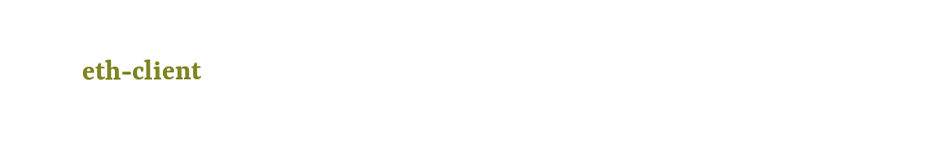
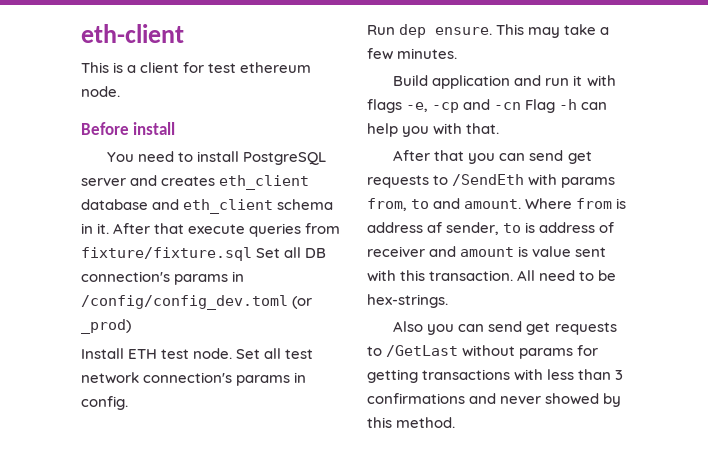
(203, 69) none -> [81,62,312,73] [81,86,120,97] [81,122,176,135] [107,151,327,165] [81,175,310,190] [81,199,334,214] [81,223,341,237] [81,247,327,261] [81,271,245,285] [81,295,313,310] [81,319,131,334] [81,348,314,359] [81,372,307,386] [81,396,128,410] [367,24,610,38] [367,48,458,60] [393,75,616,89] [367,99,608,113] [367,123,500,137] [393,150,592,164] [367,174,616,188] [367,198,627,211] [367,222,615,235] [367,246,607,257] [367,270,617,282] [367,294,448,308] [393,321,617,335] [367,345,599,359] [367,369,624,383] [367,393,622,407] [367,417,456,428] // This is a client for test ethereum node. // Before install // You need to install PostgreSQL server and creates eth_client database and eth_client schema in it. After that execute queries from fixture/fixture.sql Set all DB connection's params in /config/config_dev.toml (or _prod) // Install ETH test node. Set all test network connection's params in config. // Run dep ensure. This may take a few minutes. // Build application and run it with flags -e, -cp and -cn Flag -h can help you with that. // After that you can send get requests to /SendEth with params from, to and amount. Where from is address af sender, to is address of receiver and amount is value sent with this transaction. All need to be hex-strings. // Also you can send get requests to /GetLast without params for getting transactions with less than 3 confirmations and never showed by this method.

